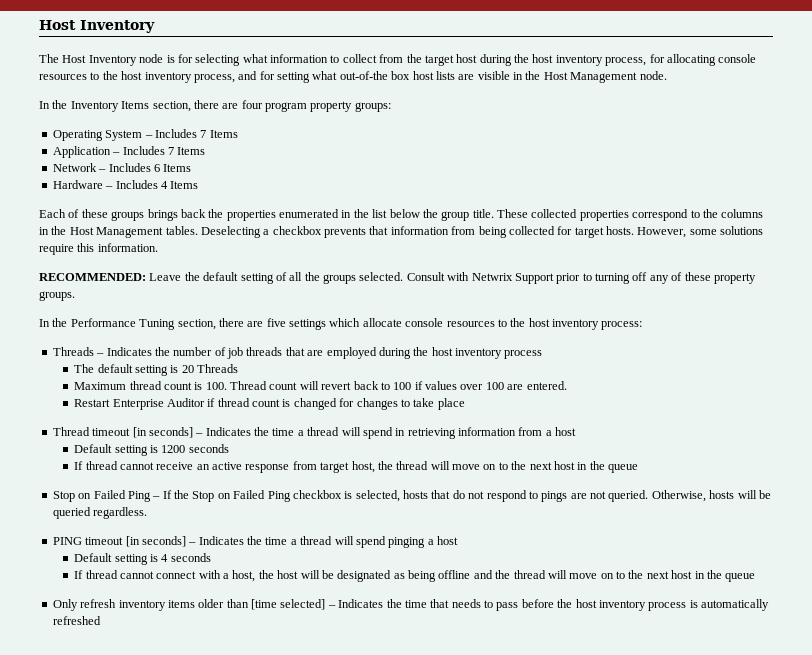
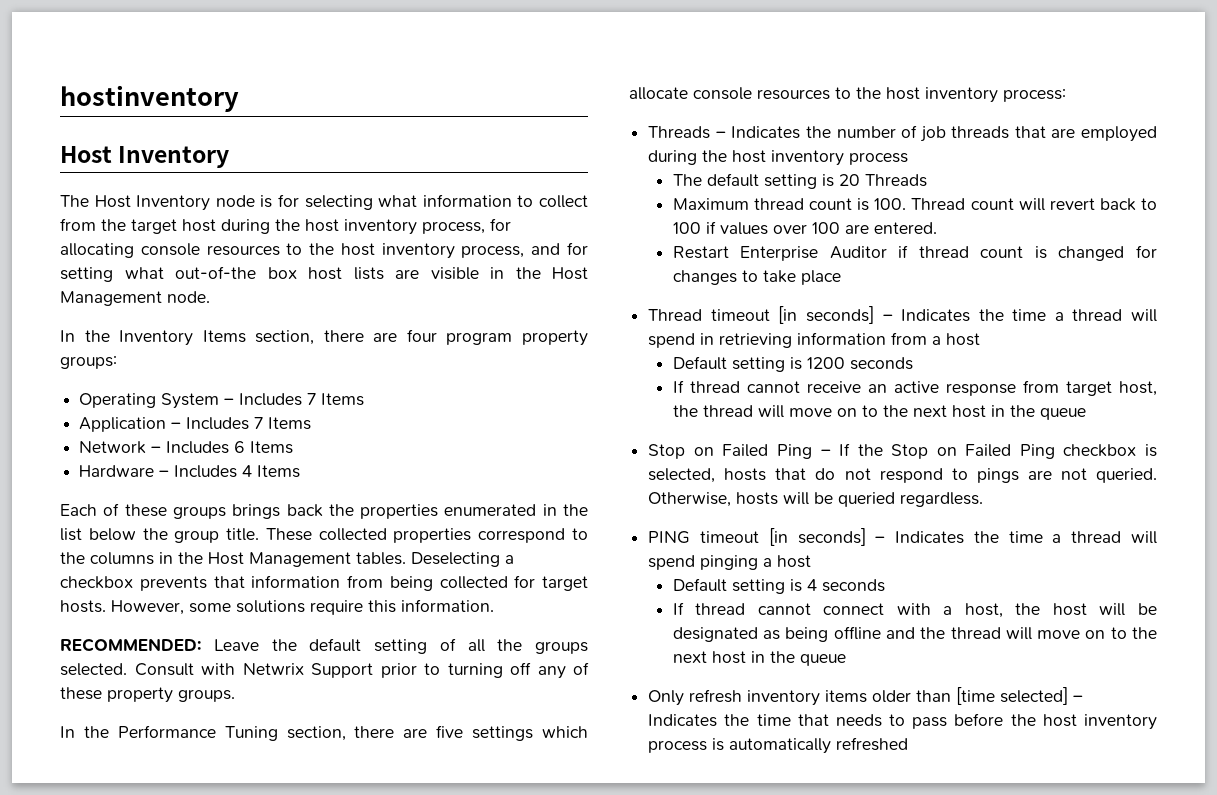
(39, 25) none -> [60,85,239,112] hostinventory //

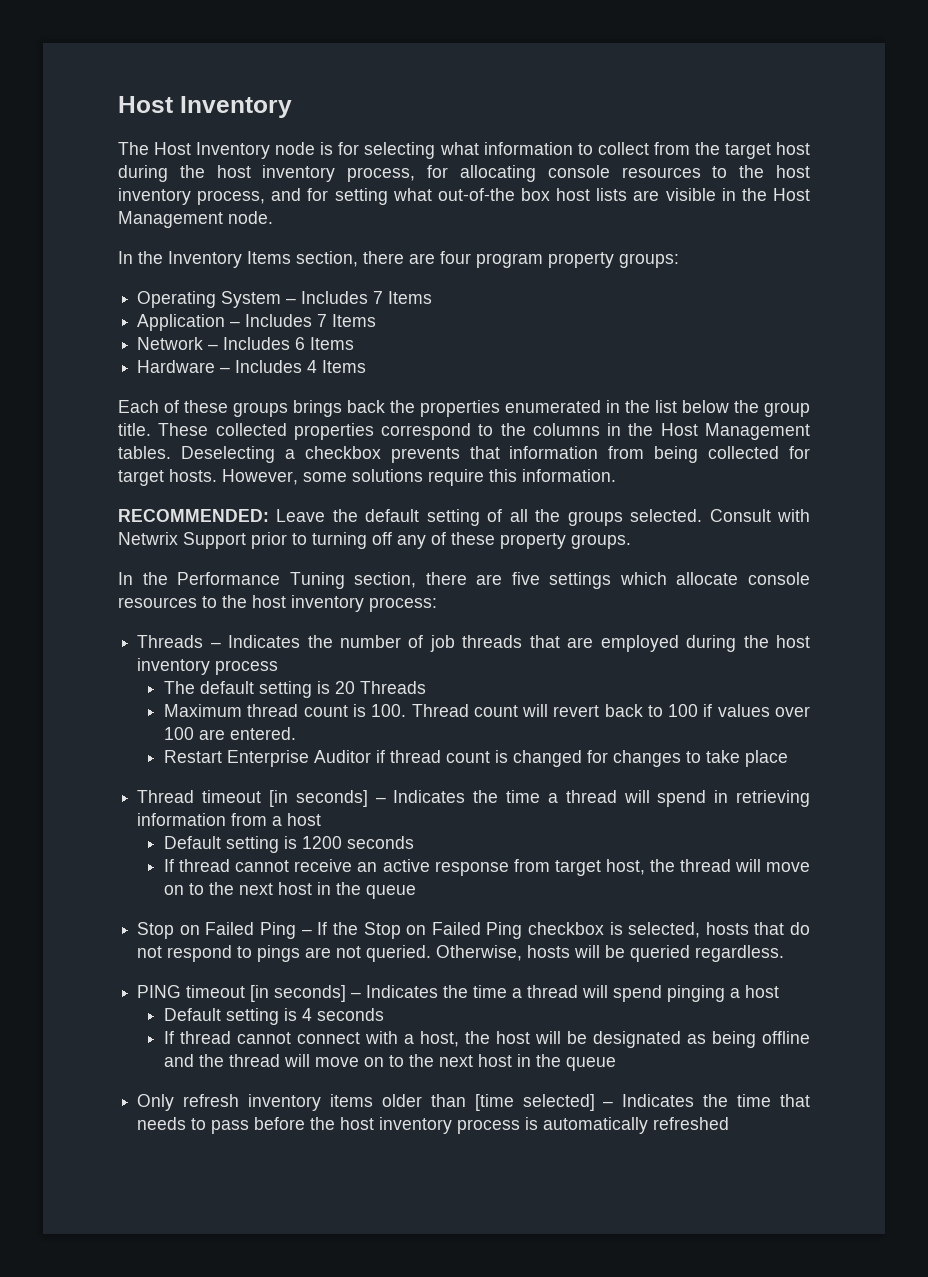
[60,85,239,112] hostinventory // -> (118, 104) none

